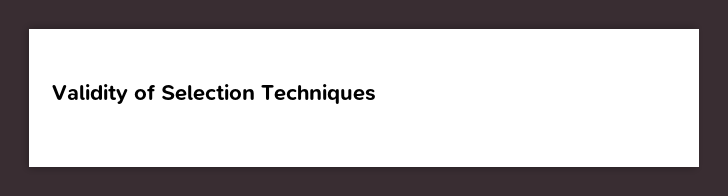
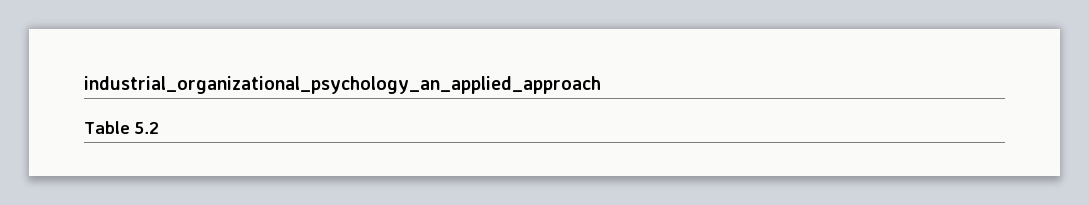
[52,84,376,104] Validity of Selection Techniques -> [84,76,601,94] [84,121,159,134] industrial_organizational_psychology_an_applied_approach // Table 5.2

